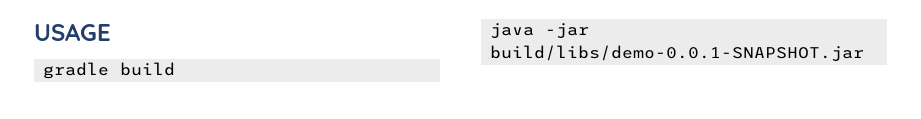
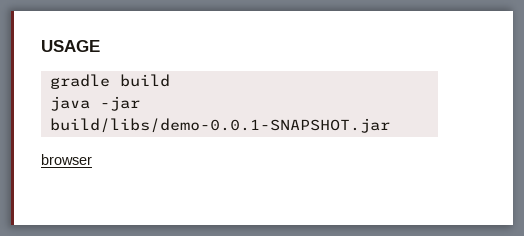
(865, 53) none -> [41,154,92,165] // browser

